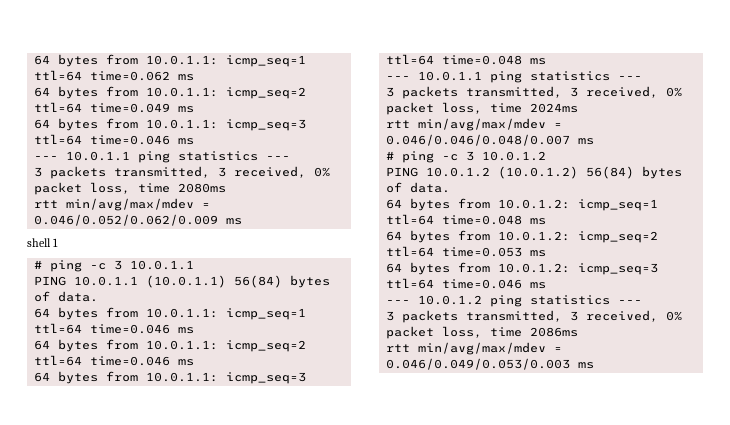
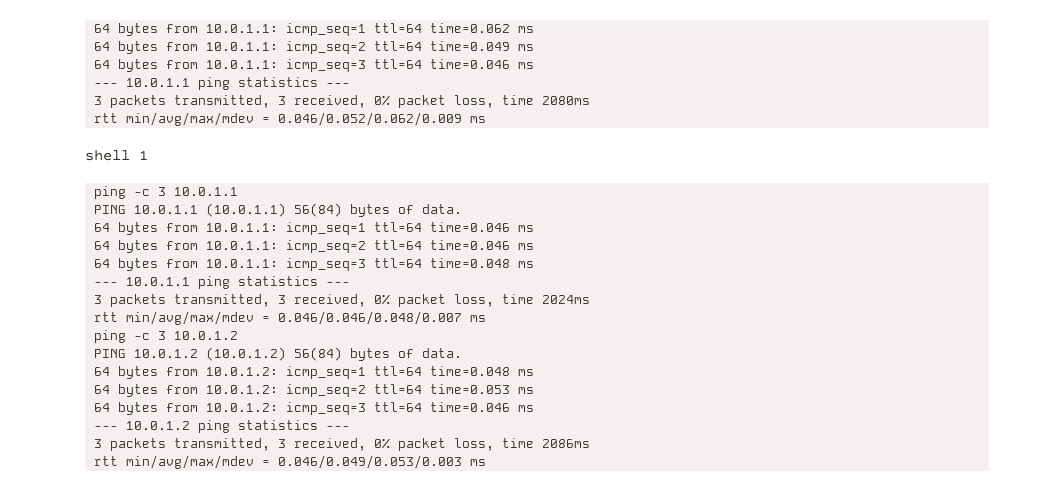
[34,260,43,269] # -> (148, 155) none
[386,151,395,160] # -> (487, 318) none

